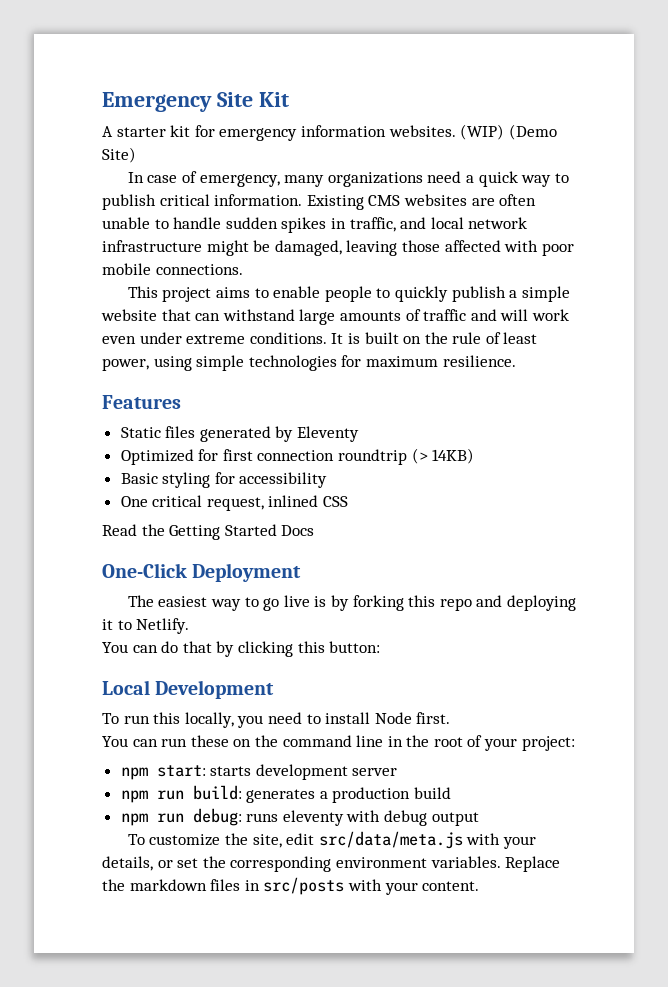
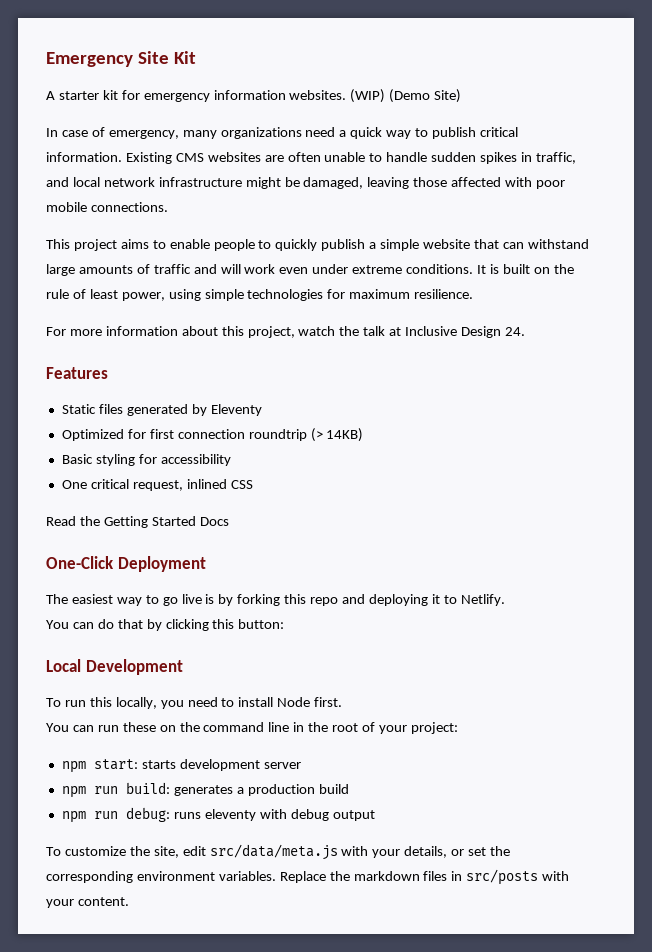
(516, 361) none -> [46,326,525,338] // For more information about this project, watch the talk at Inclusive Design 24.

